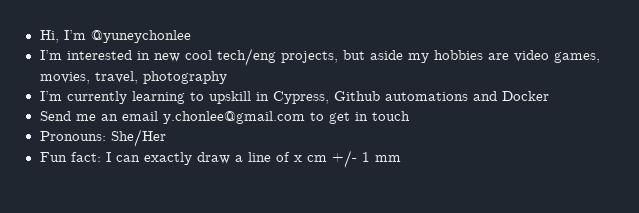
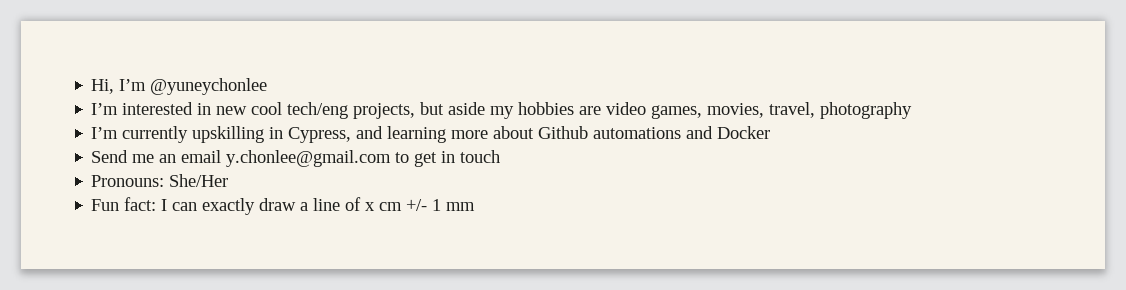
[131,91,329,104] learning to upskill in Cypress, -> [192,126,535,143] upskilling in Cypress, and learning more about

